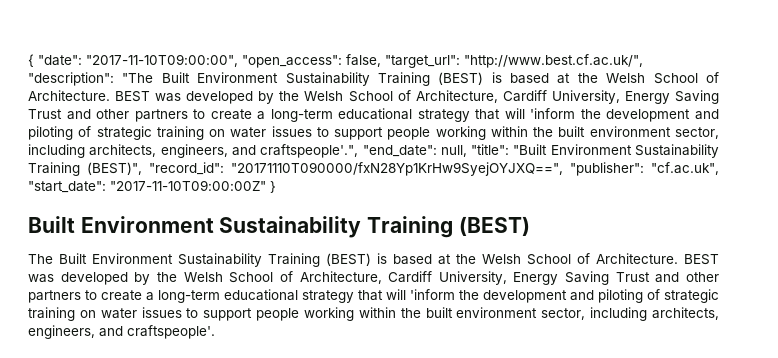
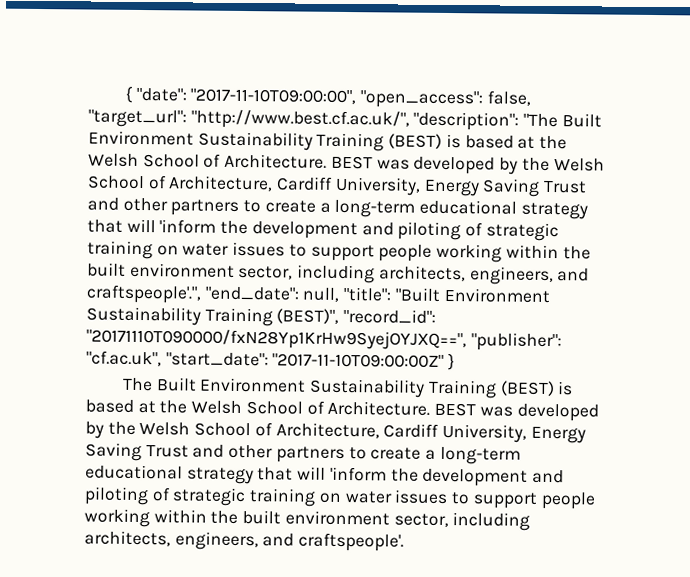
[28,216,530,238] // Built Environment Sustainability Training (BEST) -> (456, 362) none

